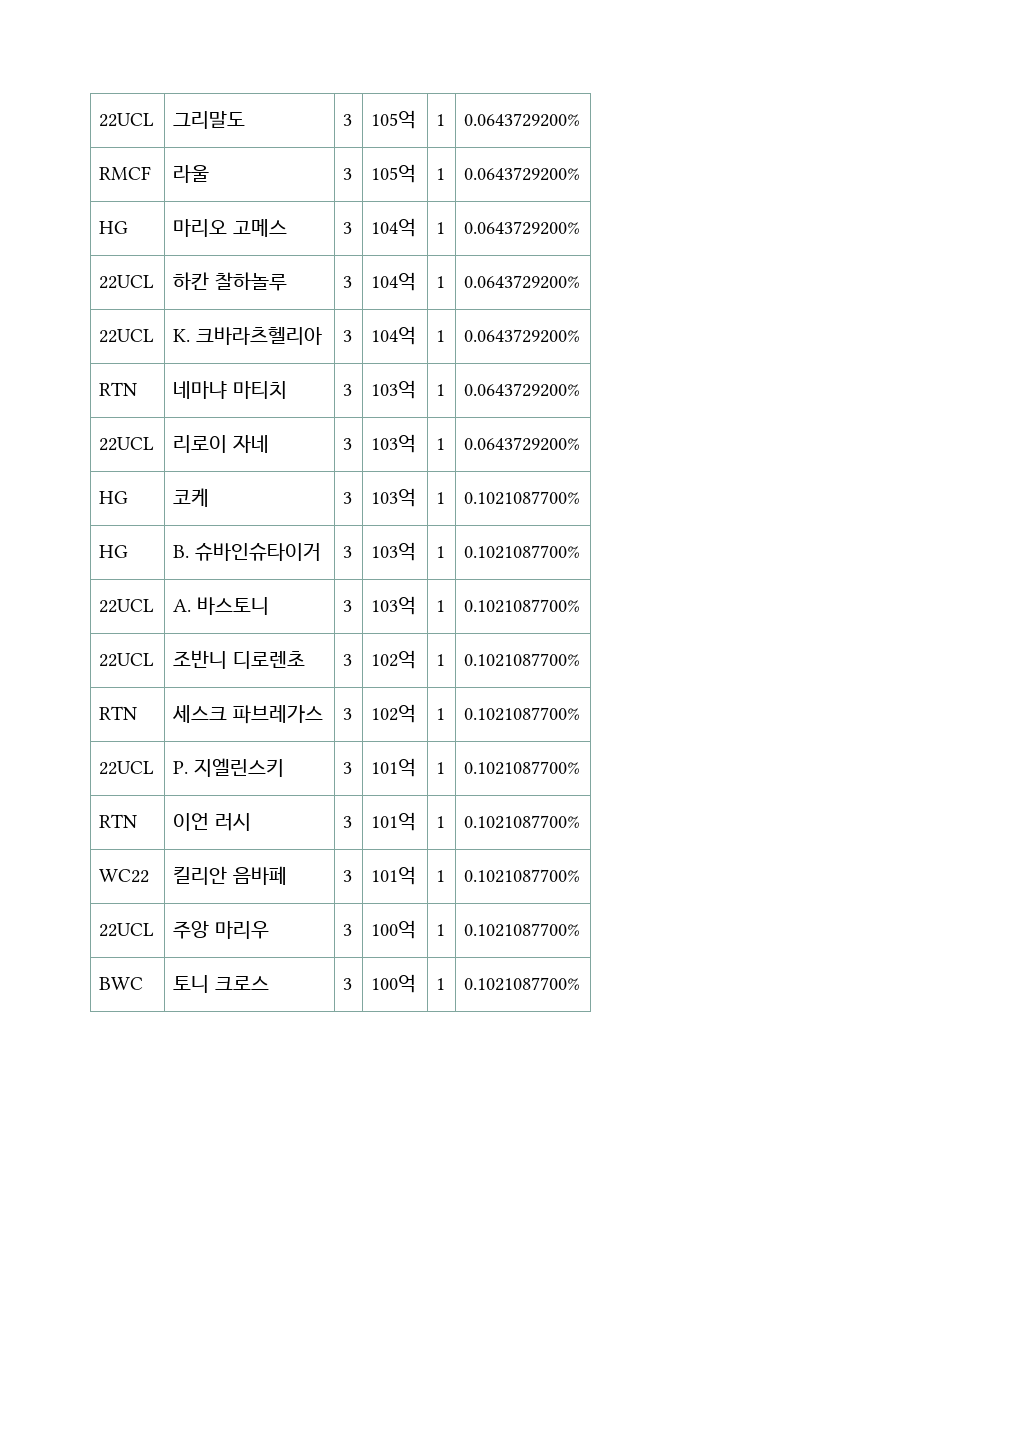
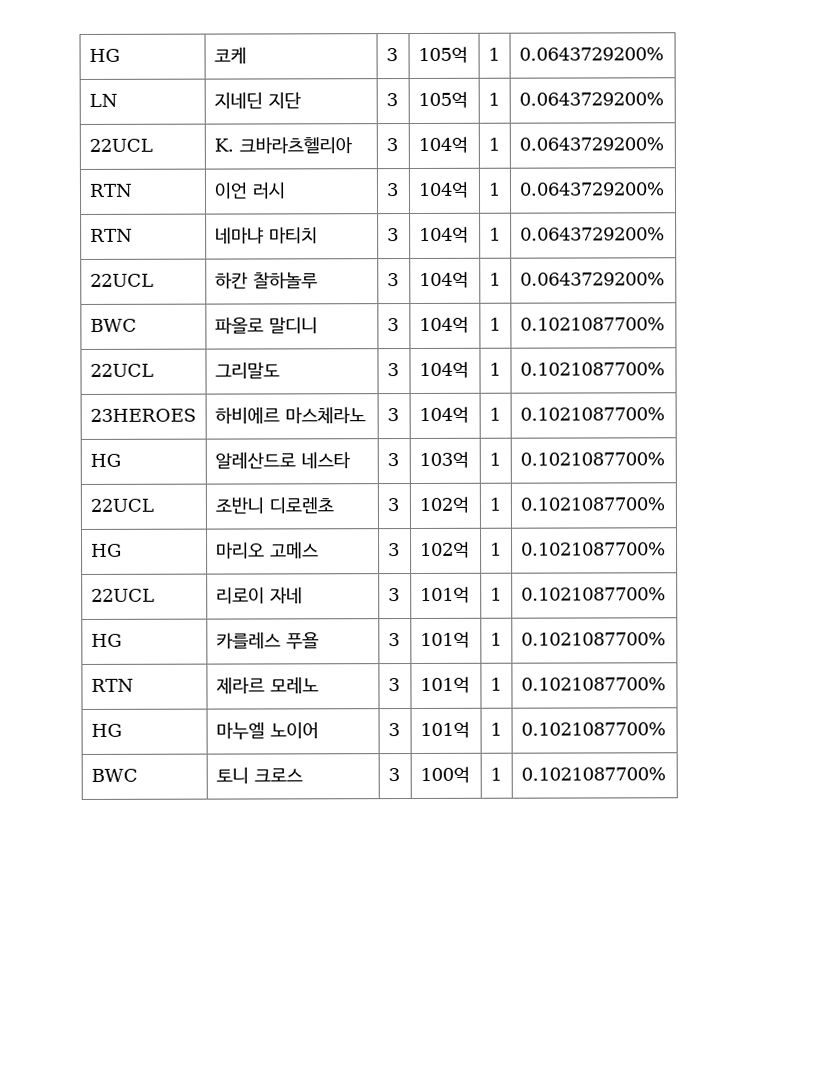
[99,113,155,127] [173,111,246,129] [343,114,353,126] [371,110,417,129] [436,114,446,126] [464,113,581,127] [99,166,152,180] [173,165,210,183] [343,168,353,180] [371,164,417,183] [436,168,446,180] [464,167,581,181] [99,221,129,234] [173,219,287,237] 22UCL | 그리말도 | 3 | 105억 | 1 | 0.0643729200% // RMCF | 라울 | 3 | 105억 | 1 | 0.0643729200% // HG | 마리오 고메스 -> [88,48,120,62] [213,47,247,64] [385,48,398,62] [417,46,468,63] [487,47,500,61] [518,47,664,61] [88,93,118,107] [213,92,301,109] [385,93,398,107] [417,91,468,108] [487,92,500,106] [518,92,664,106] [88,138,153,152] [213,136,353,154] [385,138,398,152] [417,136,468,153] [487,137,500,151] [518,137,664,151] [88,183,132,197] [213,182,286,200] [385,183,398,197] [417,181,469,198] [487,182,500,196] [518,182,664,196] [89,228,133,242] [214,227,318,244] HG | 코케 | 3 | 105억 | 1 | 0.0643729200% // LN | 지네딘 지단 | 3 | 105억 | 1 | 0.0643729200% // 22UCL | K. 크바라츠헬리아 | 3 | 104억 | 1 | 0.0643729200% // RTN | 이언 러시 | 3 | 104억 | 1 | 0.0643729200% // RTN | 네마냐 마티치
[99,329,155,343] [173,326,322,345] [343,330,353,342] [371,326,417,345] [436,330,446,342] [464,329,581,343] [99,382,138,396] [173,381,287,399] [343,384,353,396] [371,380,417,399] [436,384,446,396] [464,383,581,397] [99,437,155,451] [173,435,269,453] [343,438,353,450] [371,434,417,453] [436,438,446,450] [464,437,581,451] [99,491,129,504] [173,488,210,507] [343,492,353,504] [371,488,417,507] [436,492,446,504] [464,491,581,505] [99,545,129,558] [173,543,321,561] [343,546,353,558] [371,542,417,561] [436,546,446,558] [464,545,581,559] [99,599,155,613] [173,597,269,615] 22UCL | K. 크바라츠헬리아 | 3 | 104억 | 1 | 0.0643729200% // RTN | 네마냐 마티치 | 3 | 103억 | 1 | 0.0643729200% // 22UCL | 리로이 자네 | 3 | 103억 | 1 | 0.0643729200% // HG | 코케 | 3 | 103억 | 1 | 0.1021087700% // HG | B. 슈바인슈타이거 | 3 | 103억 | 1 | 0.1021087700% // 22UCL | A. 바스토니 -> [89,318,137,332] [214,317,318,335] [386,318,399,332] [418,316,469,333] [488,317,501,331] [519,317,665,331] [89,363,154,377] [214,362,280,379] [386,363,399,377] [418,361,469,378] [488,362,501,376] [519,362,665,376] [89,408,196,422] [214,407,366,424] [386,408,399,422] [418,406,469,423] [488,407,501,421] [519,407,665,421] [89,453,121,467] [214,451,351,469] BWC | 파올로 말디니 | 3 | 104억 | 1 | 0.1021087700% // 22UCL | 그리말도 | 3 | 104억 | 1 | 0.1021087700% // 23HEROES | 하비에르 마스체라노 | 3 | 104억 | 1 | 0.1021087700% // HG | 알레산드로 네스타
[99,706,138,720] [172,705,323,724] RTN | 세스크 파브레가스 -> [90,543,122,557] [215,542,319,559] HG | 마리오 고메스
[173,758,284,777] P. 지엘린스키 -> [215,587,303,604] [387,588,400,602] [419,586,470,603] [489,587,502,601] [520,587,666,601] [90,633,122,647] [215,632,319,650] 리로이 자네 | 3 | 101억 | 1 | 0.1021087700% // HG | 카를레스 푸욜
[173,813,251,831] [343,816,353,828] [371,812,417,831] [436,816,446,828] [464,815,581,829] [99,869,150,883] [173,866,287,885] [343,870,353,882] [371,866,417,885] [436,870,446,882] [464,869,581,883] [99,923,155,937] [173,921,269,939] [343,924,353,936] [371,920,417,939] [436,924,446,936] [464,923,581,937] 이언 러시 | 3 | 101억 | 1 | 0.1021087700% // WC22 | 킬리안 음바페 | 3 | 101억 | 1 | 0.1021087700% // 22UCL | 주앙 마리우 | 3 | 100억 | 1 | 0.1021087700% -> [215,677,319,694] [387,678,400,692] [419,676,470,693] [489,677,502,691] [520,677,666,691] [90,723,122,737] [215,722,319,740] [387,723,400,737] [419,721,470,738] [489,722,502,736] [520,722,666,736] 제라르 모레노 | 3 | 101억 | 1 | 0.1021087700% // HG | 마누엘 노이어 | 3 | 101억 | 1 | 0.1021087700%

